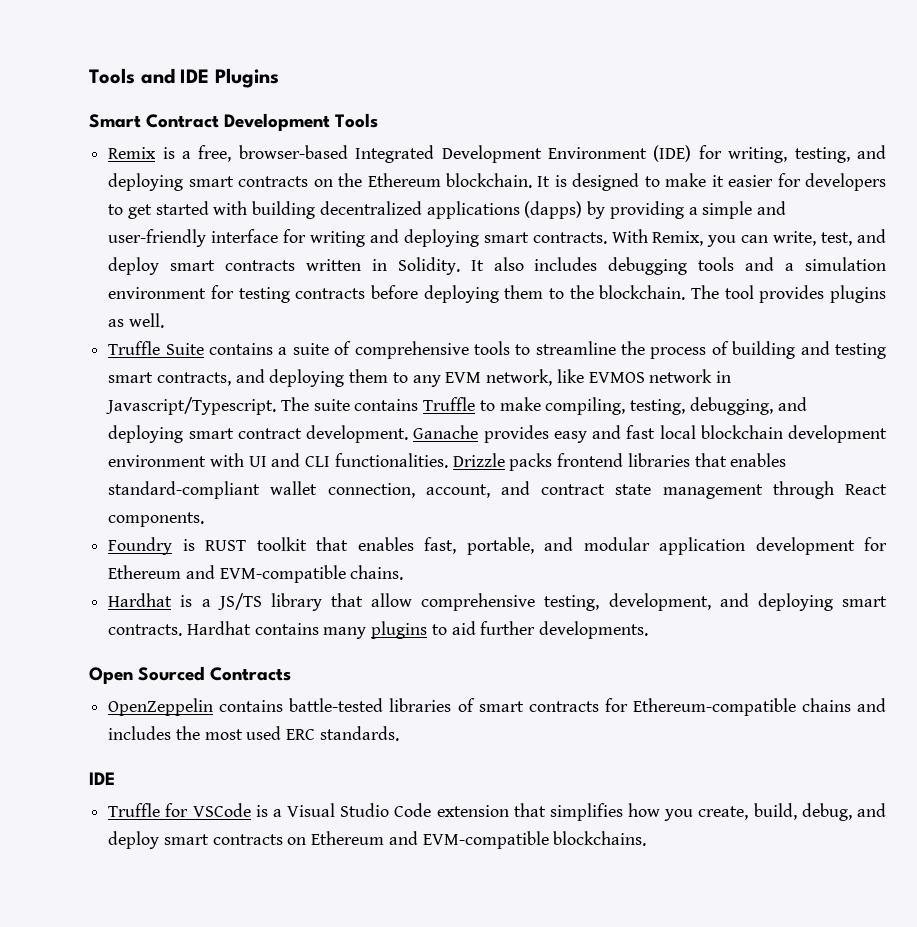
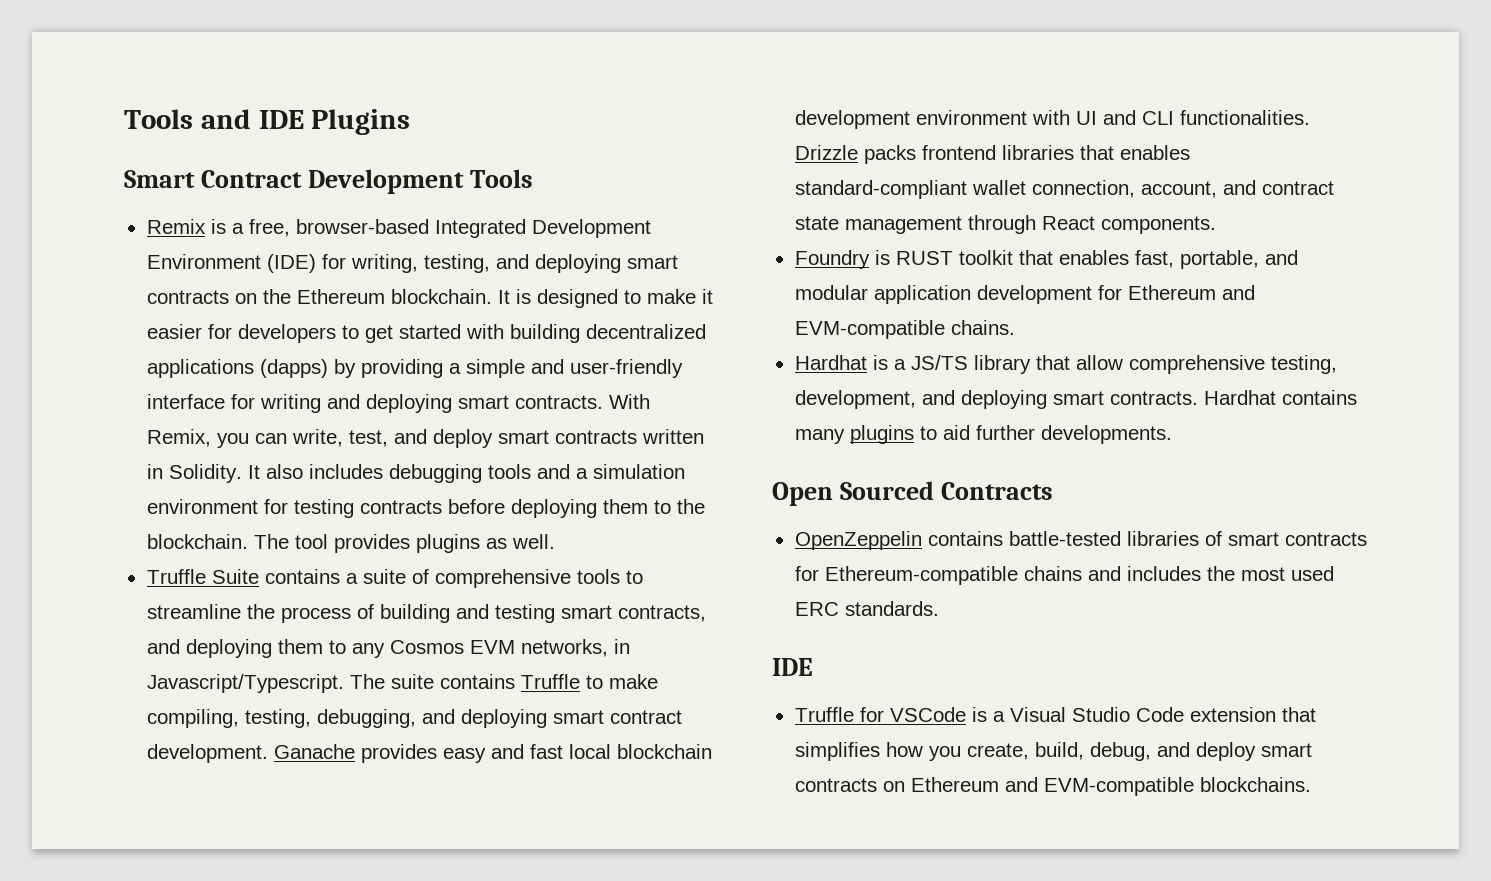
[445,369,713,386] EVM network, like EVMOS network -> [389,639,608,657] Cosmos EVM networks,

